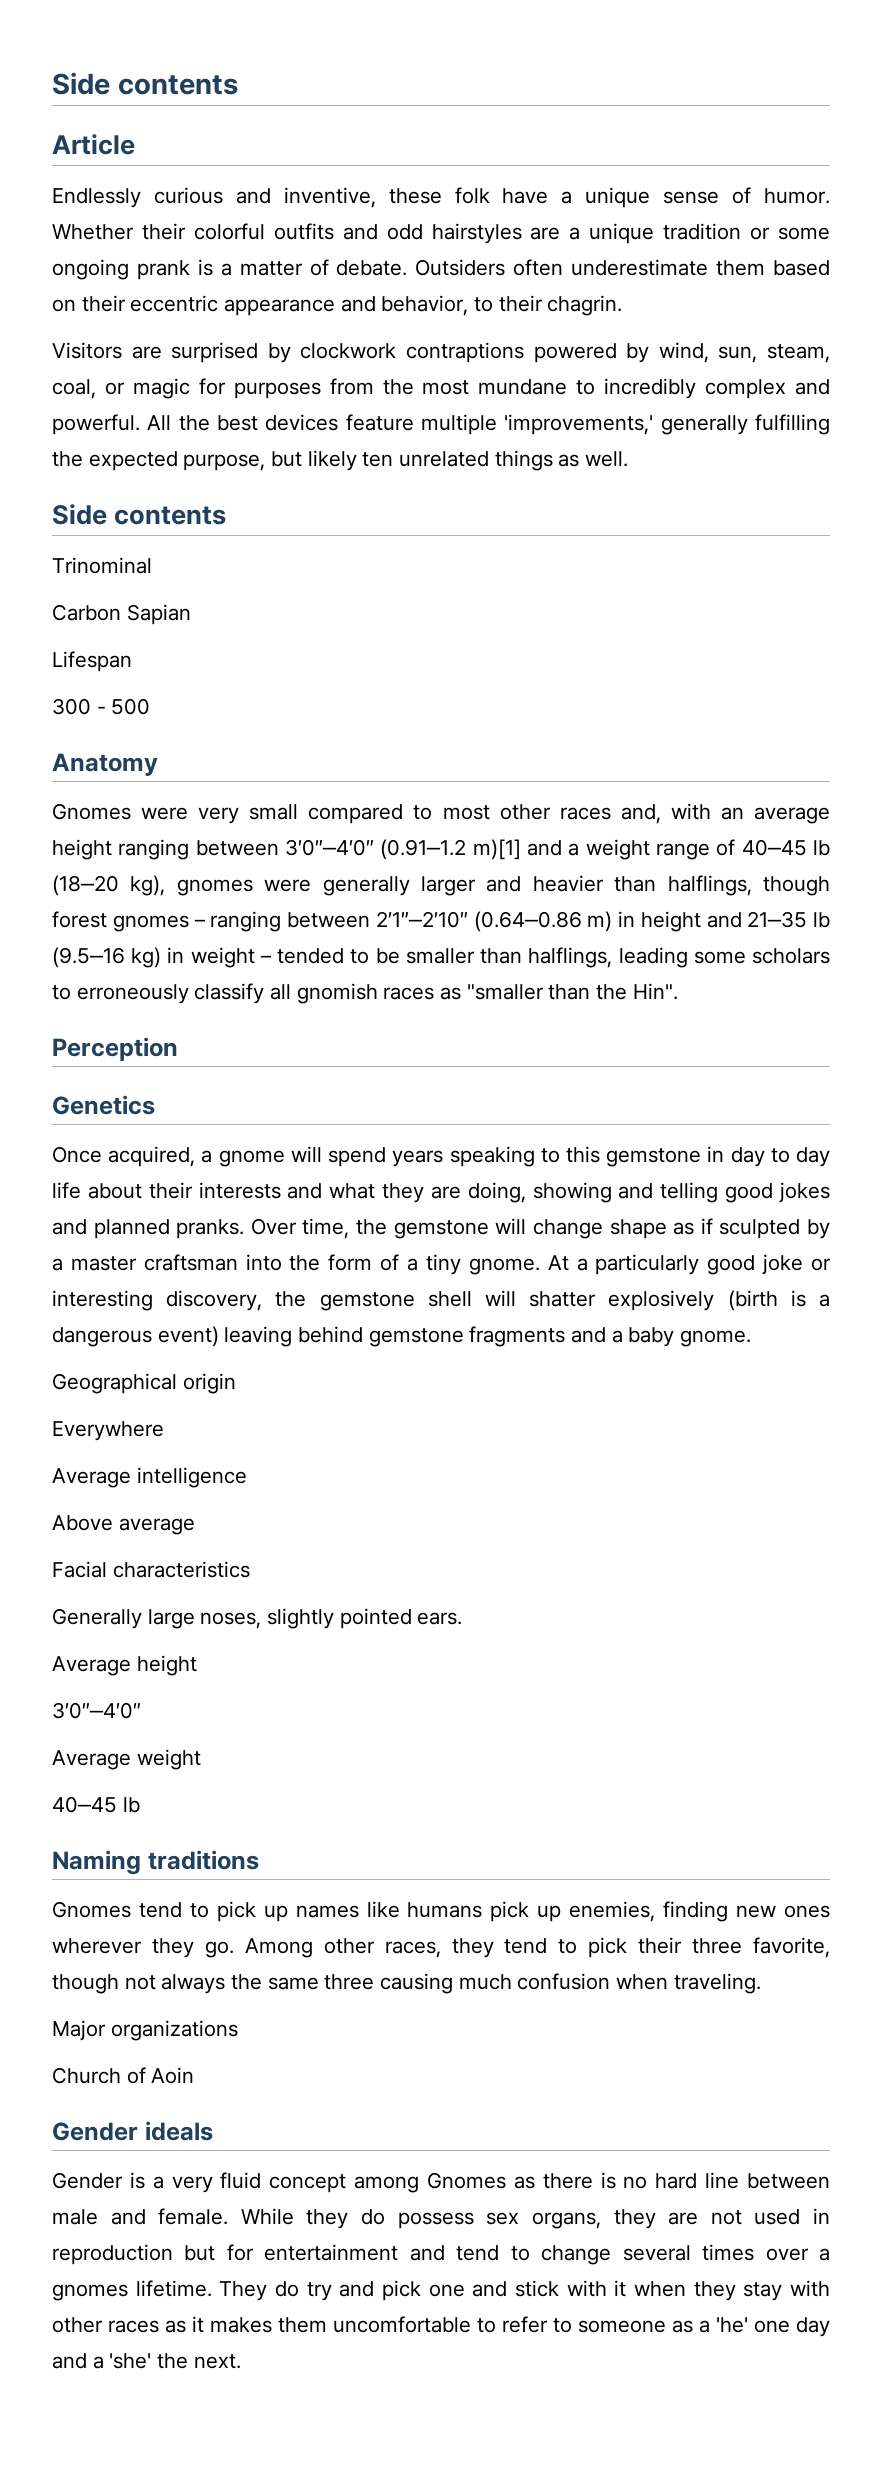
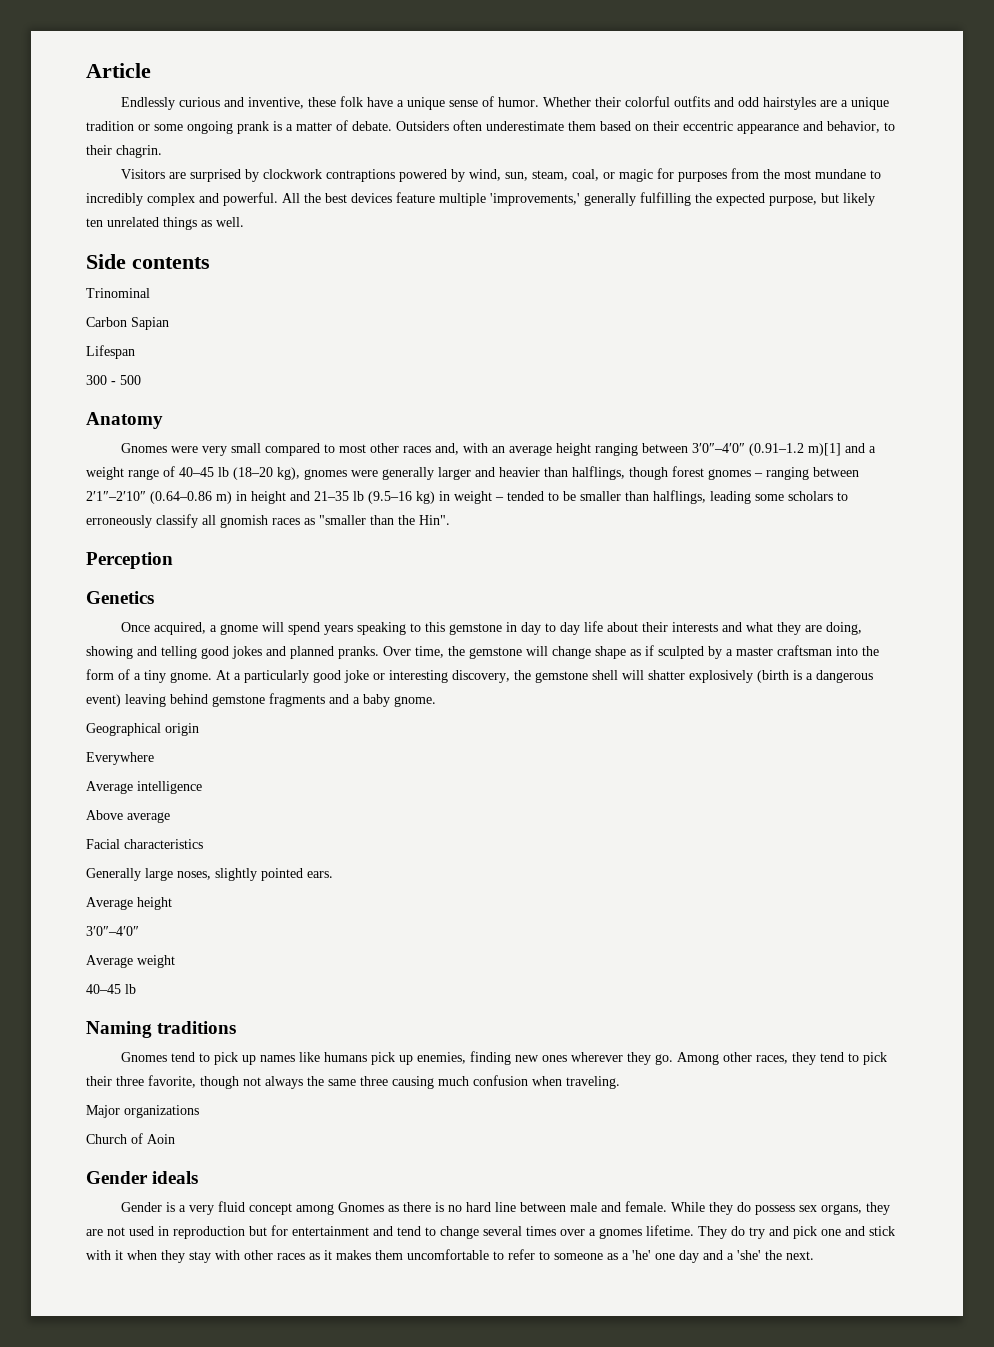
[52,72,238,95] Side contents // -> (86, 70) none

